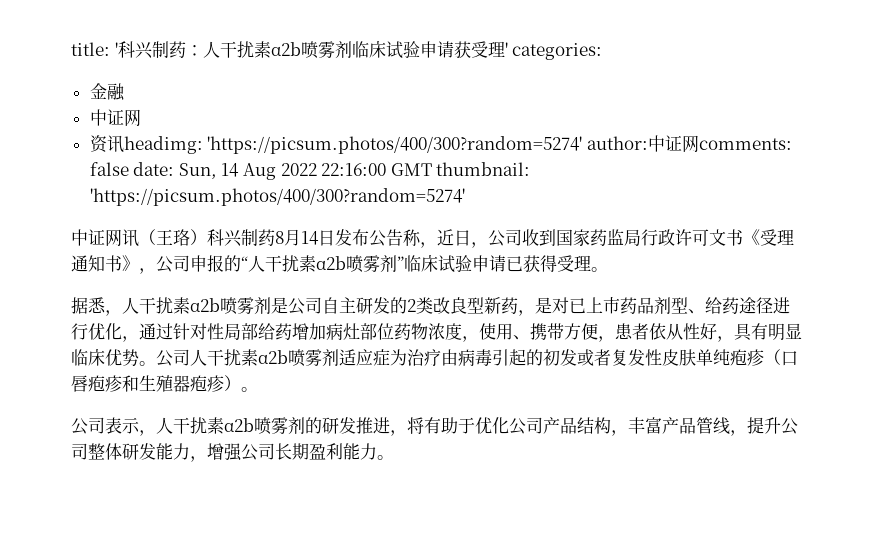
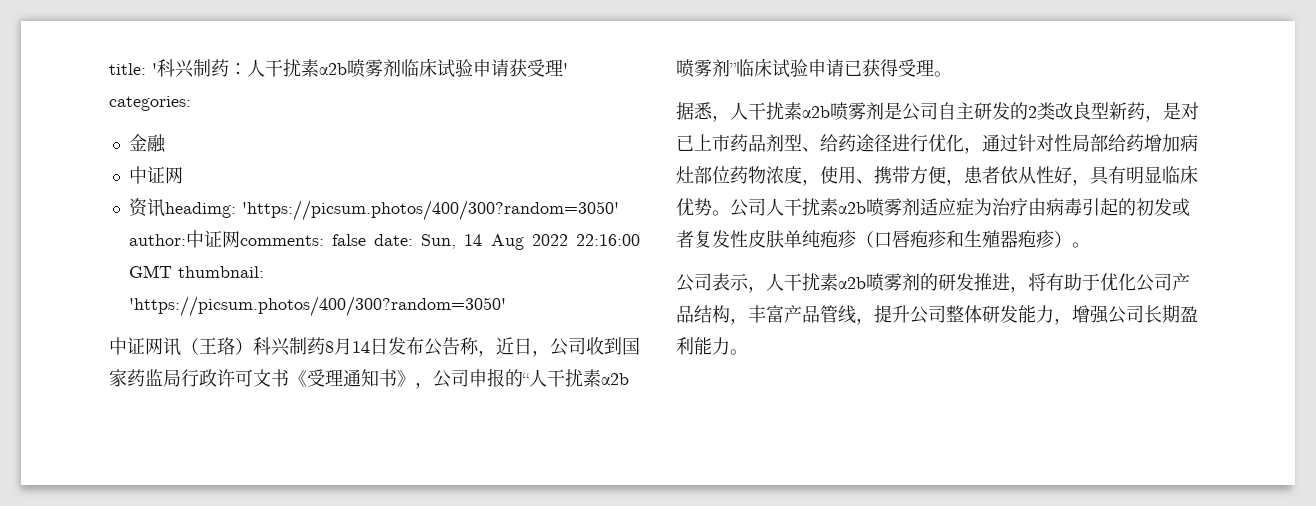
[207,136,583,154] 'https://picsum.photos/400/300?random=5274' -> [241,200,619,221] 'https://picsum.photos/400/300?random=3050'
[89,188,465,206] 'https://picsum.photos/400/300?random=5274' -> [128,296,506,317] 'https://picsum.photos/400/300?random=3050'

